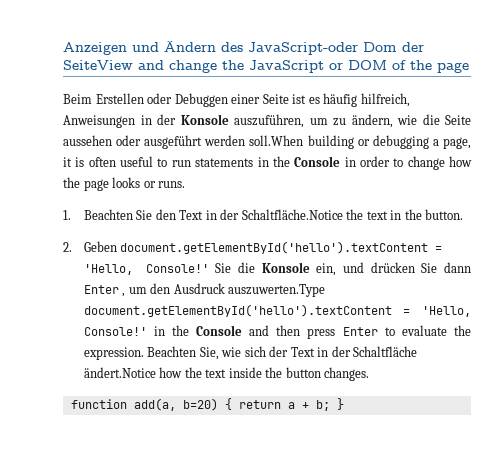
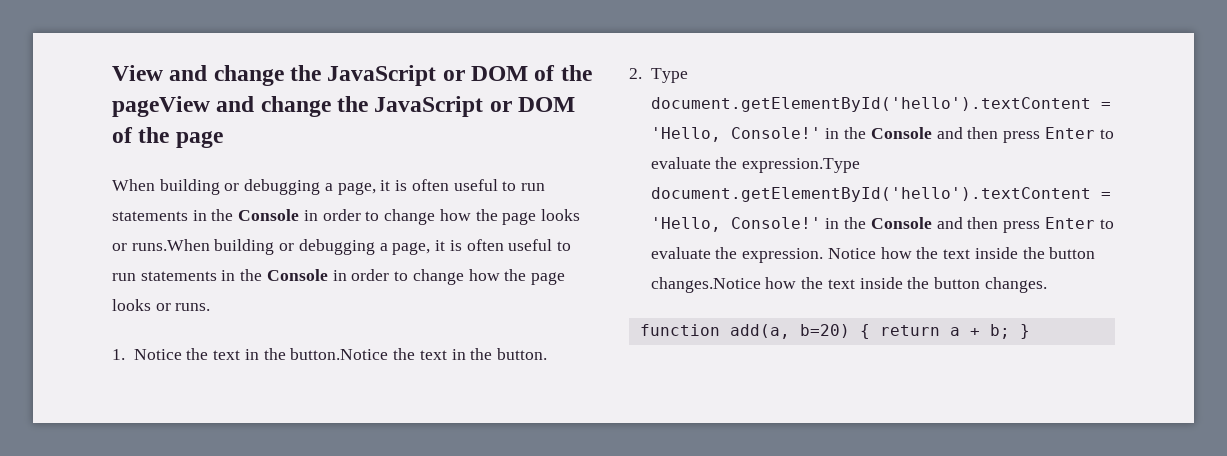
[63,41,424,55] [63,60,133,70] Anzeigen und Ändern des JavaScript-oder Dom der SeiteView -> [112,65,592,86] [112,96,210,117] View and change the JavaScript or DOM of the pageView
[63,93,410,107] [63,114,471,128] [63,135,304,149] Beim Erstellen oder Debuggen einer Seite ist es häufig hilfreich, Anweisungen in der Konsole auszuführen, um zu ändern, wie die Seite aussehen oder ausgeführt werden soll.When -> [112,179,545,195] [112,209,580,225] [112,239,210,251] When building or debugging a page, it is often useful to run statements in the Console in order to change how the page looks or runs.When
[83,209,343,220] Beachten Sie den Text in der Schaltfläche.Notice -> [133,348,389,360] Notice the text in the button.Notice
[83,241,443,254] [83,262,471,276] [83,283,326,297] Geben document.getElementById('hello').textContent = 'Hello, Console!' Sie die Konsole ein, und drücken Sie dann Enter , um den Ausdruck auszuwerten.Type -> [650,68,688,83] [650,97,1111,112] [650,127,1114,143] [650,157,861,173] Type document.getElementById('hello').textContent = 'Hello, Console!' in the Console and then press Enter to evaluate the expression.Type
[147,346,418,360] [83,367,156,378] Beachten Sie, wie sich der Text in der Schaltfläche ändert.Notice -> [827,247,1096,259] [650,277,761,293] Notice how the text inside the button changes.Notice

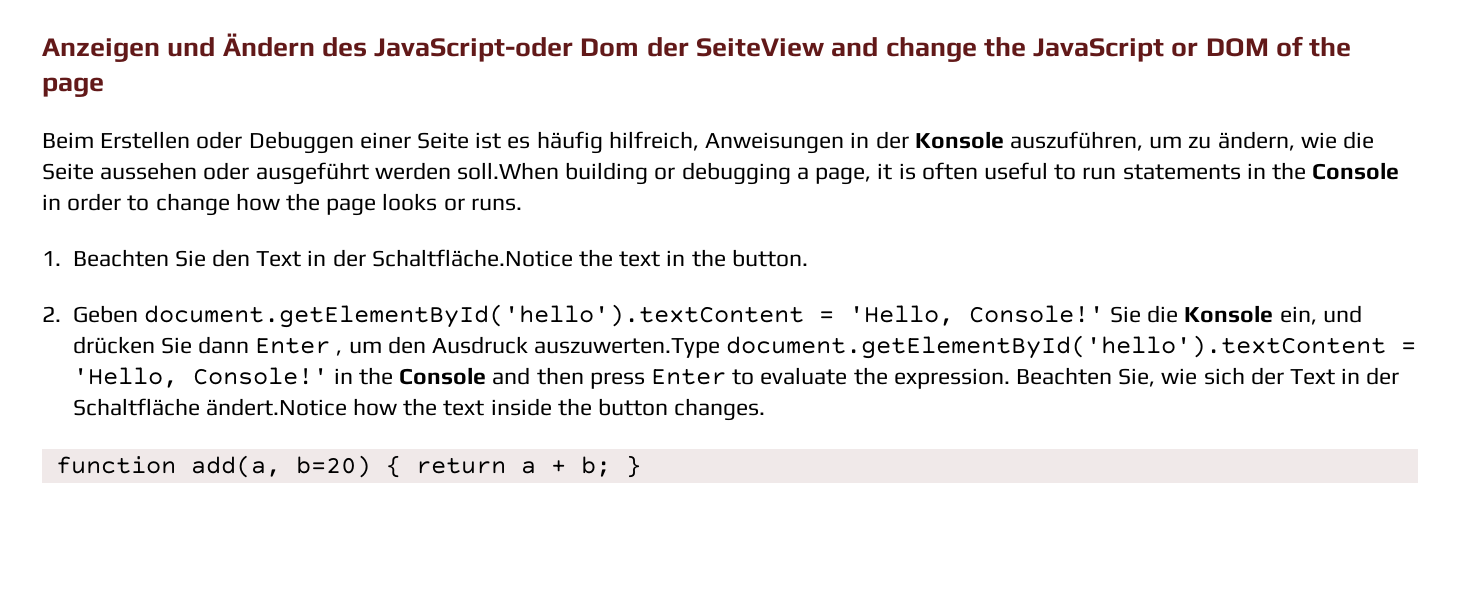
[112,65,592,86] [112,96,210,117] View and change the JavaScript or DOM of the pageView -> [42,33,825,62] Anzeigen und Ändern des JavaScript-oder Dom der SeiteView
[112,179,545,195] [112,209,580,225] [112,239,210,251] When building or debugging a page, it is often useful to run statements in the Console in order to change how the page looks or runs.When -> [42,131,1374,154] [42,162,560,185] Beim Erstellen oder Debuggen einer Seite ist es häufig hilfreich, Anweisungen in der Konsole auszuführen, um zu ändern, wie die Seite aussehen oder ausgeführt werden soll.When
[133,348,389,360] Notice the text in the button.Notice -> [72,249,573,267] Beachten Sie den Text in der Schaltfläche.Notice
[650,68,688,83] [650,97,1111,112] [650,127,1114,143] [650,157,861,173] Type document.getElementById('hello').textContent = 'Hello, Console!' in the Console and then press Enter to evaluate the expression.Type -> [72,304,1362,328] [72,336,721,358] Geben document.getElementById('hello').textContent = 'Hello, Console!' Sie die Konsole ein, und drücken Sie dann Enter , um den Ausdruck auszuwerten.Type
[827,247,1096,259] [650,277,761,293] Notice how the text inside the button changes.Notice -> [1016,367,1400,387] [72,398,347,416] Beachten Sie, wie sich der Text in der Schaltfläche ändert.Notice

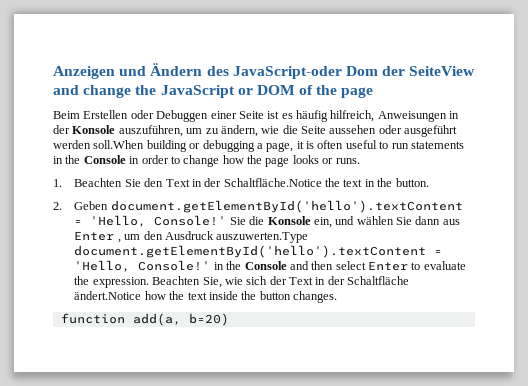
[72,336,155,354] drücken -> [356,216,394,225] wählen
(249, 345) none -> [442,219,460,225] aus
[589,372,645,389] press -> [335,261,366,270] select
[385,455,641,478] { return a + b; } -> (229, 319) none

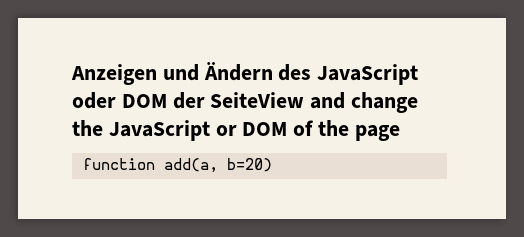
[232,66,378,79] JavaScript-oder Dom -> [317,64,419,85] [72,92,167,109] JavaScript oder DOM
[53,110,460,122] [53,125,458,137] [53,140,464,152] [53,155,360,167] [53,178,429,187] [53,200,463,213] [74,215,460,228] [74,231,309,243] [74,245,443,258] [74,260,466,272] [74,276,410,288] [74,291,338,303] // Beim Erstellen oder Debuggen einer Seite ist es häufig hilfreich, Anweisungen in der Konsole auszuführen, um zu ändern, wie die Seite aussehen oder ausgeführt werden soll.When building or debugging a page, it is often useful to run statements in the Console in order to change how the page looks or runs. // 1. Beachten Sie den Text in der Schaltfläche.Notice the text in the button. // 2. Geben document.getElementById('hello').textContent = 'Hello, Console!' Sie die Konsole ein, und wählen Sie dann aus Enter , um den Ausdruck auszuwerten.Type document.getElementById('hello').textContent = 'Hello, Console!' in the Console and then select Enter to evaluate the expression. Beachten Sie, wie sich der Text in der Schaltfläche ändert.Notice how the text inside the button changes. -> (400, 133) none

